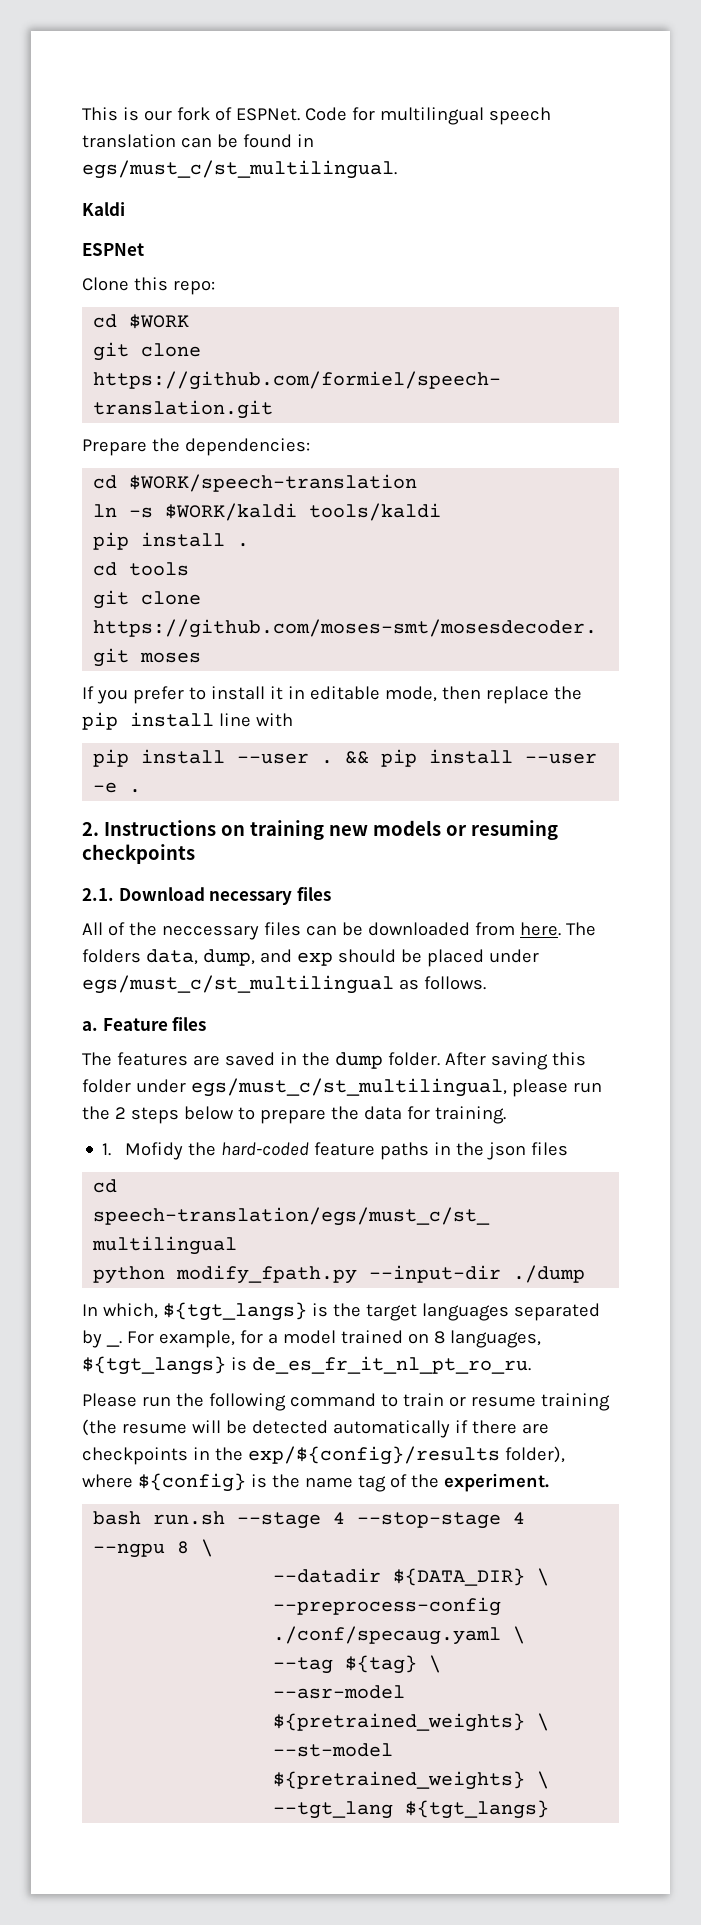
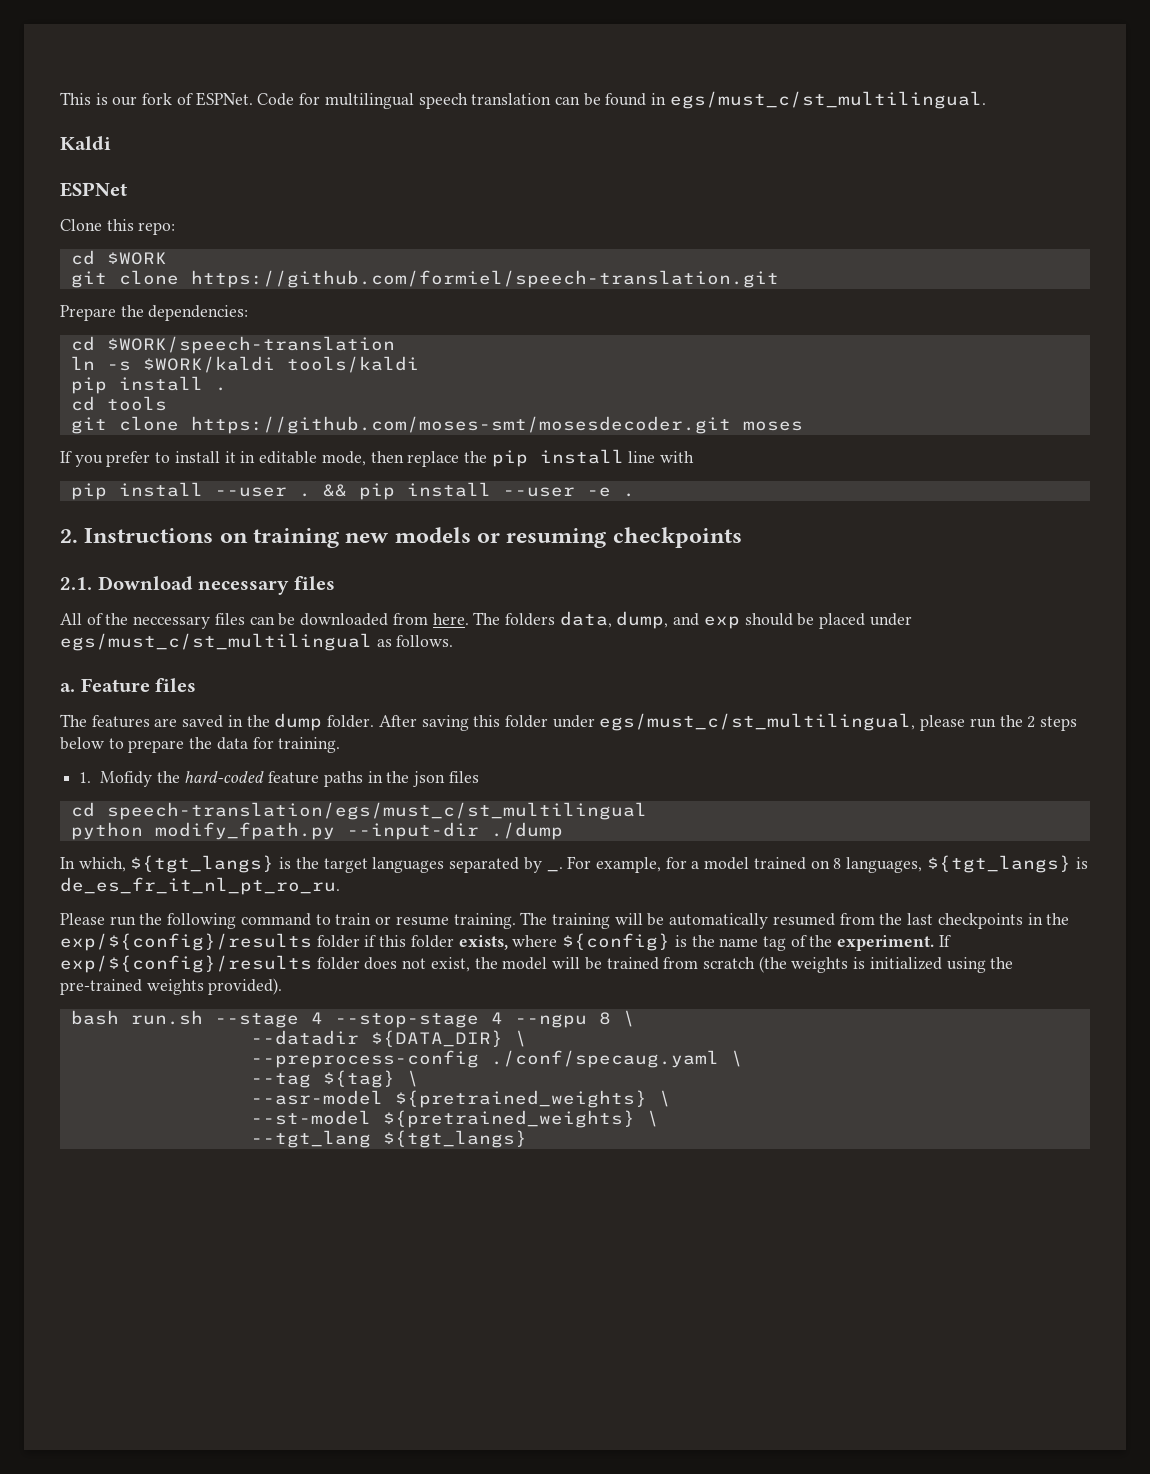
[540,1393,610,1411] [82,1419,549,1438] [82,1446,565,1465] training (the resume will be detected automatically if there are checkpoints in the exp/${config}/results folder), -> [453,912,1070,929] [60,933,508,951] training. The training will be automatically resumed from the last checkpoints in the exp/${config}/results folder if this folder exists,
(549, 1482) none -> [938,935,951,947] [60,955,1014,973] [60,978,283,995] If exp/${config}/results folder does not exist, the model will be trained from scratch (the weights is initialized using the pre-trained weights provided).

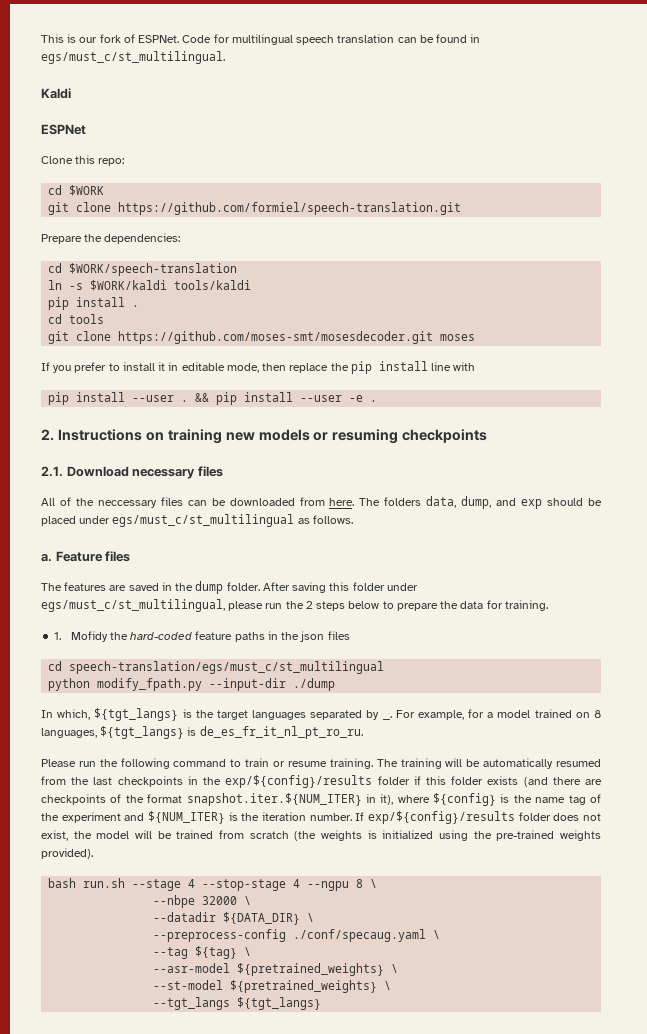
[458,935,508,950] exists, -> [487,776,603,787] [41,793,394,806] exists (and there are checkpoints of the format snapshot.iter.${NUM_ITER} in it),
[837,935,935,951] experiment. -> [61,811,352,824] experiment and ${NUM_ITER} is the iteration number.
(635, 1018) none -> [153,895,252,908] // --nbpe 32000 \
[250,1130,371,1148] --tgt_lang -> [153,997,231,1010] --tgt_langs

